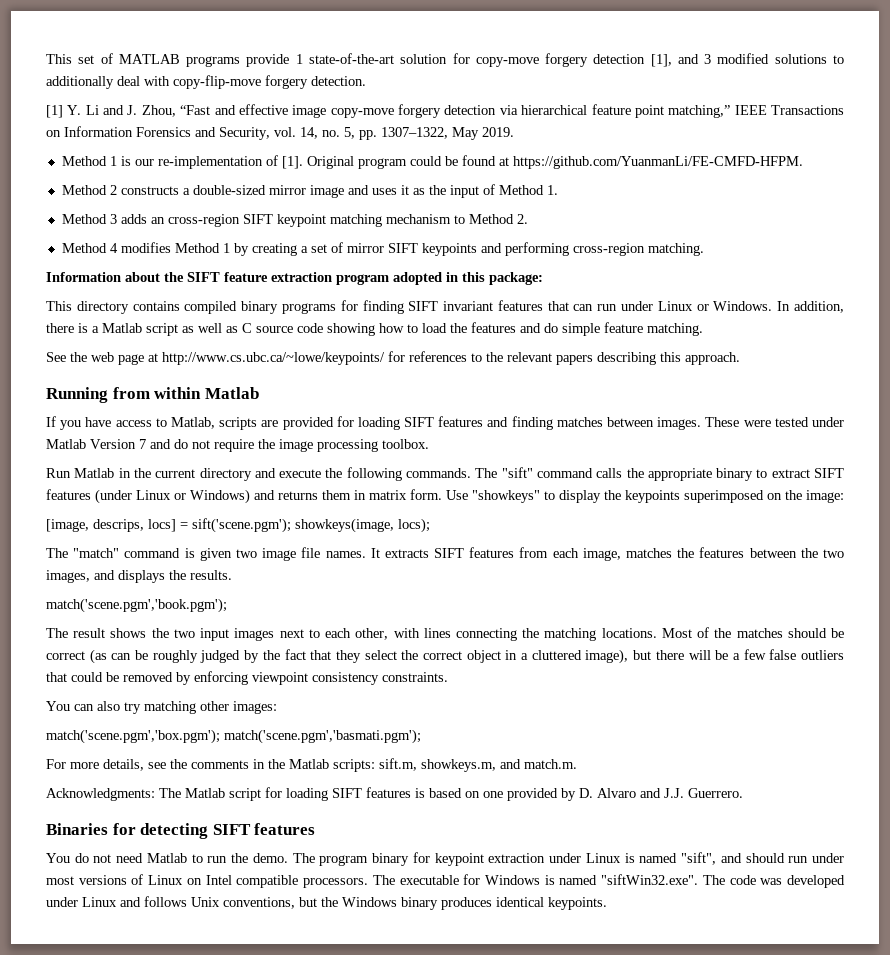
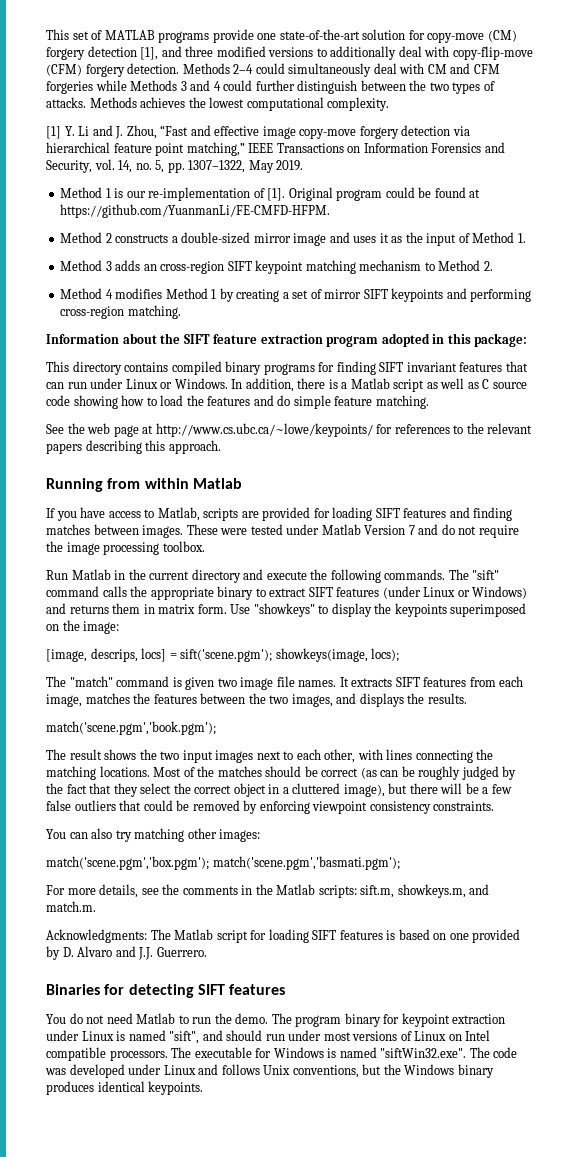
[295,54,303,64] 1 -> [257,33,277,40] one
(539, 62) none -> [487,30,517,42] (CM)
[704,53,827,64] 3 modified solutions -> [185,46,314,57] three modified versions
(261, 82) none -> [46,64,82,76] (CFM)
(366, 81) none -> [182,63,500,77] [46,80,495,94] [46,97,390,111] Methods 2–4 could simultaneously deal with CM and CFM forgeries while Methods 3 and 4 could further distinguish between the two types of attacks. Methods achieves the lowest computational complexity.

